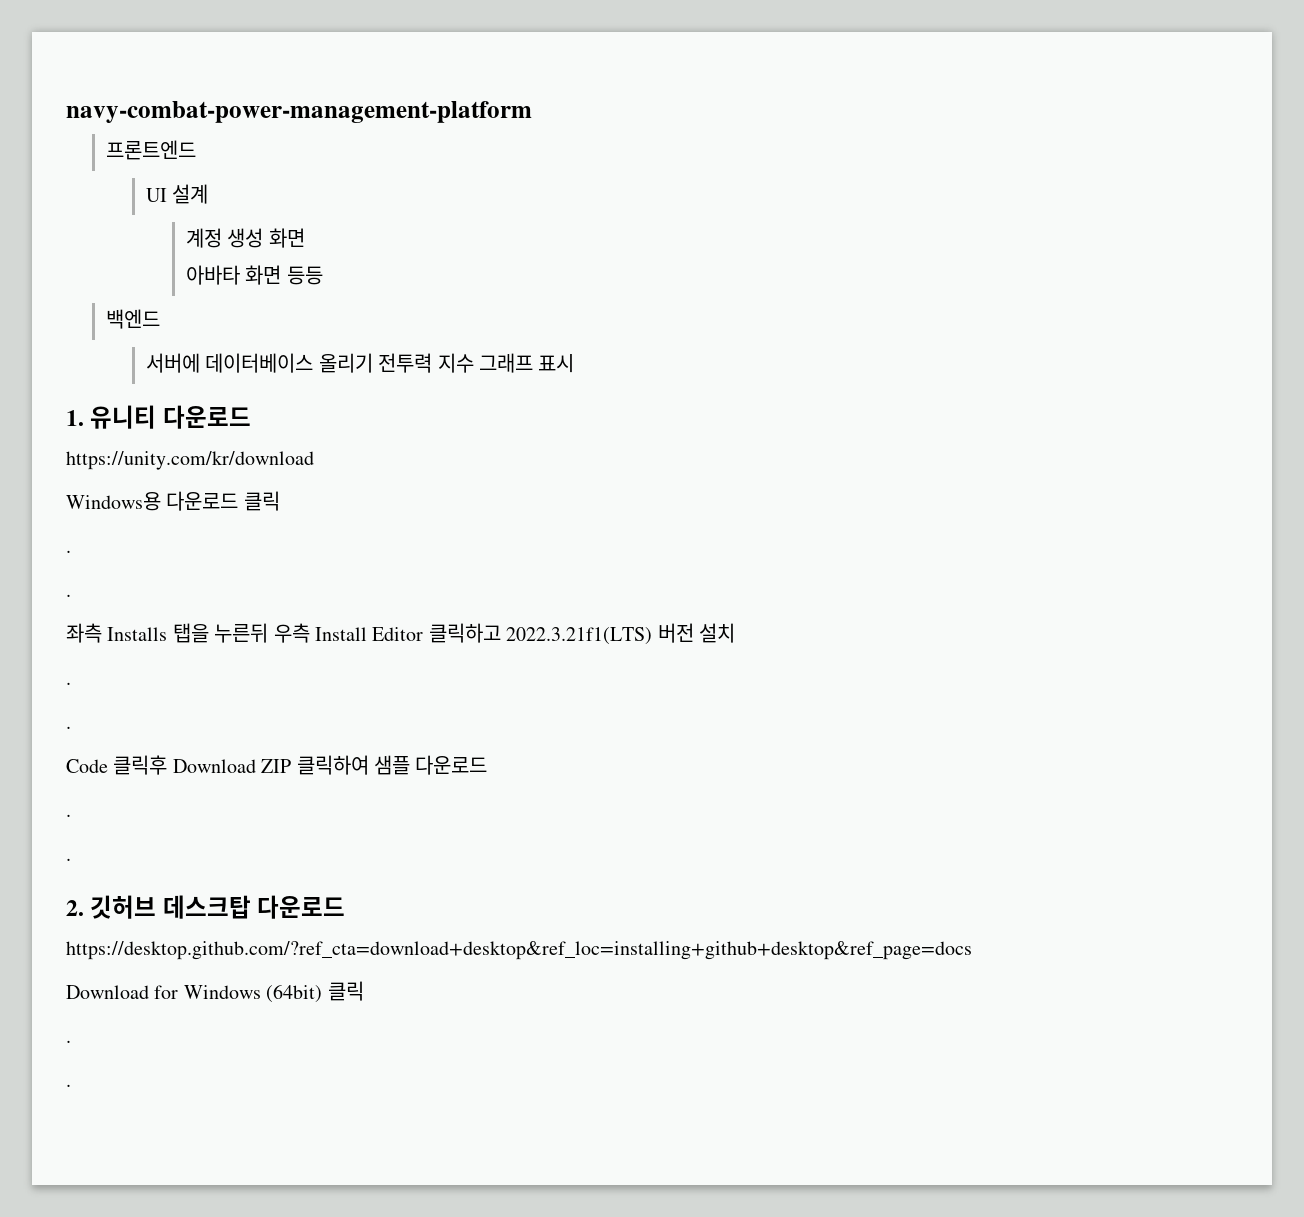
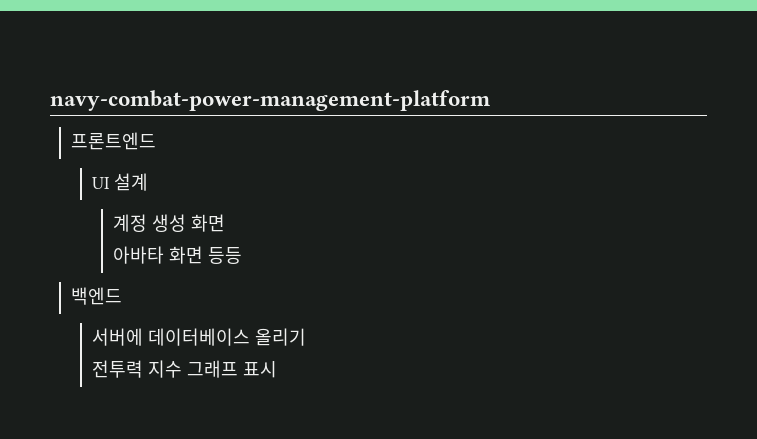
(373, 363) none -> (307, 337) //
[66,405,251,429] [66,451,314,470] [66,491,280,511] [66,550,71,553] [66,594,71,597] [66,623,735,645] [66,682,71,685] [66,726,71,729] [66,755,488,775] [66,814,71,817] [66,858,71,861] [66,895,346,919] [66,941,972,960] [66,981,364,1003] [66,1040,71,1043] [66,1084,71,1087] // 1. 유니티 다운로드 // https://unity.com/kr/download // Windows용 다운로드 클릭 // . // . // 좌측 Installs 탭을 누른뒤 우측 Install Editor 클릭하고 2022.3.21f1(LTS) 버전 설치 // . // . // Code 클릭후 Download ZIP 클릭하여 샘플 다운로드 // . // . // 2. 깃허브 데스크탑 다운로드 // https://desktop.github.com/?ref_cta=download+desktop&ref_loc=installing+github+desktop&ref_page=docs // Download for Windows (64bit) 클릭 // . // . -> (278, 369) none

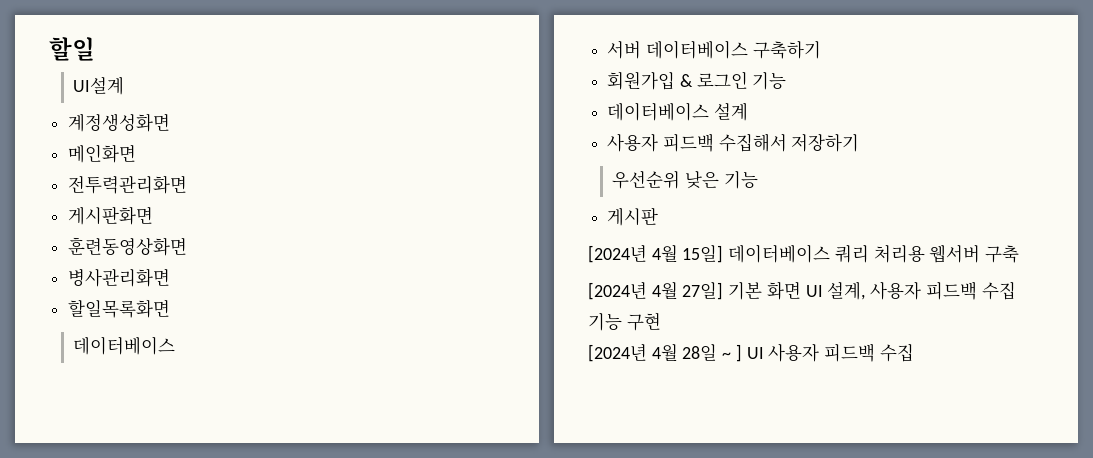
[50,90,491,111] [71,132,157,150] [92,173,149,191] [113,214,226,232] [113,246,243,264] [71,287,123,305] [92,328,307,346] [92,360,278,378] navy-combat-power-management-platform // 프론트엔드 // UI 설계 // 계정 생성 화면 // 아바타 화면 등등 // 백엔드 // 서버에 데이터베이스 올리기 // 전투력 지수 그래프 표시 -> [49,37,95,61] [73,76,125,95] [68,113,171,132] [68,144,137,163] [68,175,188,194] [68,206,154,225] [68,237,188,256] [68,268,171,287] [68,299,171,318] [73,336,176,355] [607,40,821,59] [607,71,787,90] [607,102,748,121] [607,133,860,152] [612,170,758,189] [607,207,659,226] [588,244,1020,263] [588,281,1016,300] [588,312,661,331] [588,343,914,362] 할일 // UI설계 // 계정생성화면 // 메인화면 // 전투력관리화면 // 게시판화면 // 훈련동영상화면 // 병사관리화면 // 할일목록화면 // 데이터베이스 // 서버 데이터베이스 구축하기 // 회원가입 & 로그인 기능 // 데이터베이스 설계 // 사용자 피드백 수집해서 저장하기 // 우선순위 낮은 기능 // 게시판 // [2024년 4월 15일] 데이터베이스 쿼리 처리용 웹서버 구축 // [2024년 4월 27일] 기본 화면 UI 설계, 사용자 피드백 수집 기능 구현 // [2024년 4월 28일 ~ ] UI 사용자 피드백 수집

